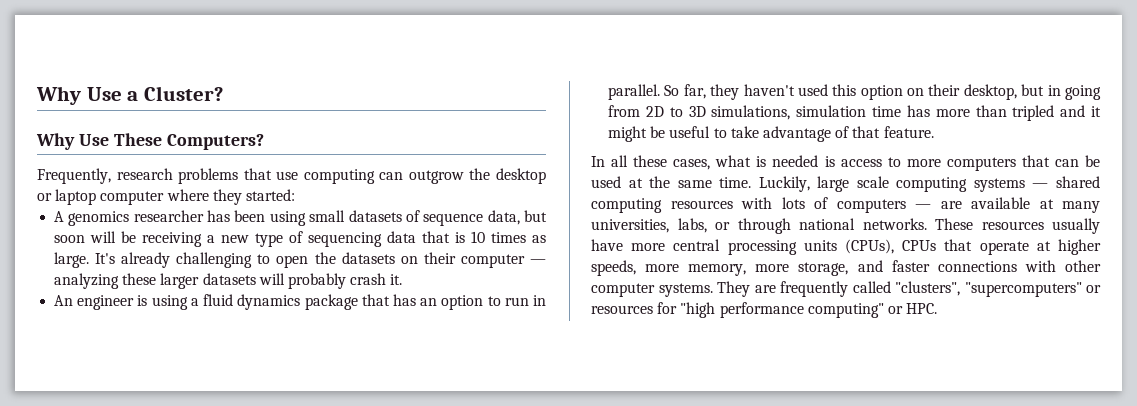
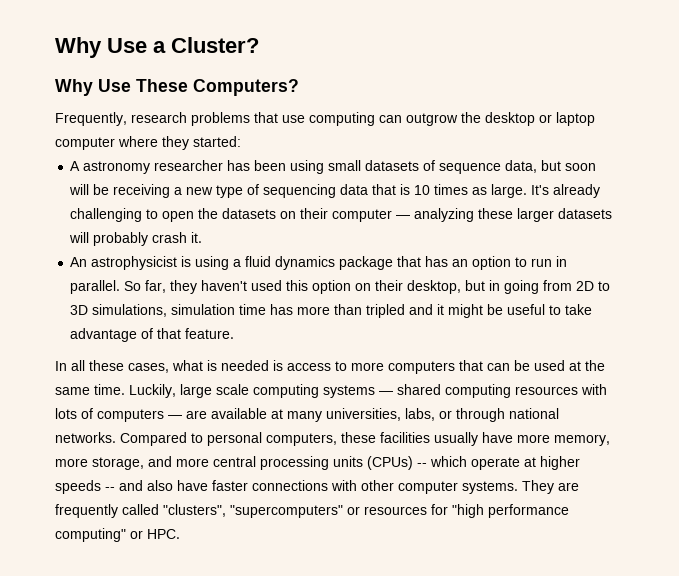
[68,211,130,226] genomics -> [83,161,151,174] astronomy
[77,295,135,310] engineer -> [91,256,178,270] astrophysicist
[935,218,1100,234] [591,239,1101,255] [591,260,883,276] These resources usually have more central processing units (CPUs), CPUs that operate at higher speeds, more memory, more storage, and -> [120,432,610,446] [55,456,580,470] [55,480,208,494] Compared to personal computers, these facilities usually have more memory, more storage, and more central processing units (CPUs) -- which operate at higher speeds -- and also have

